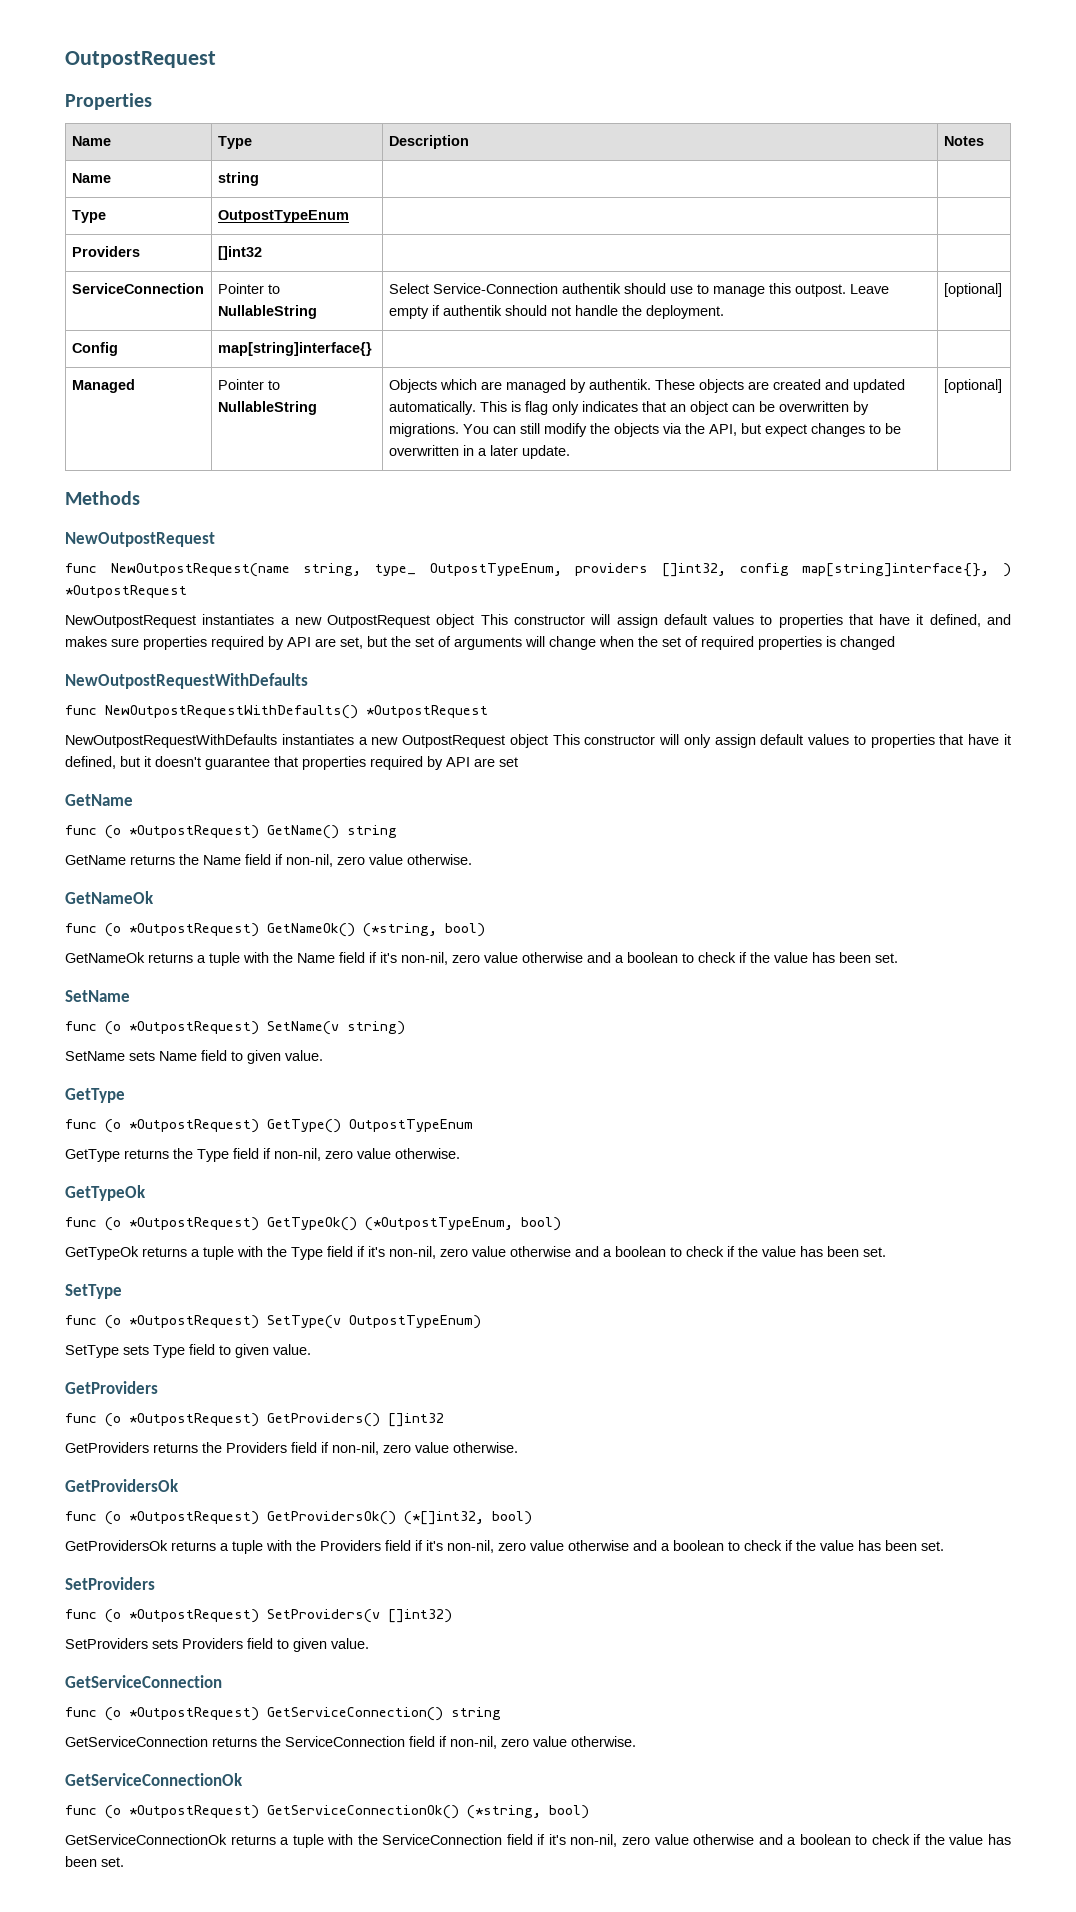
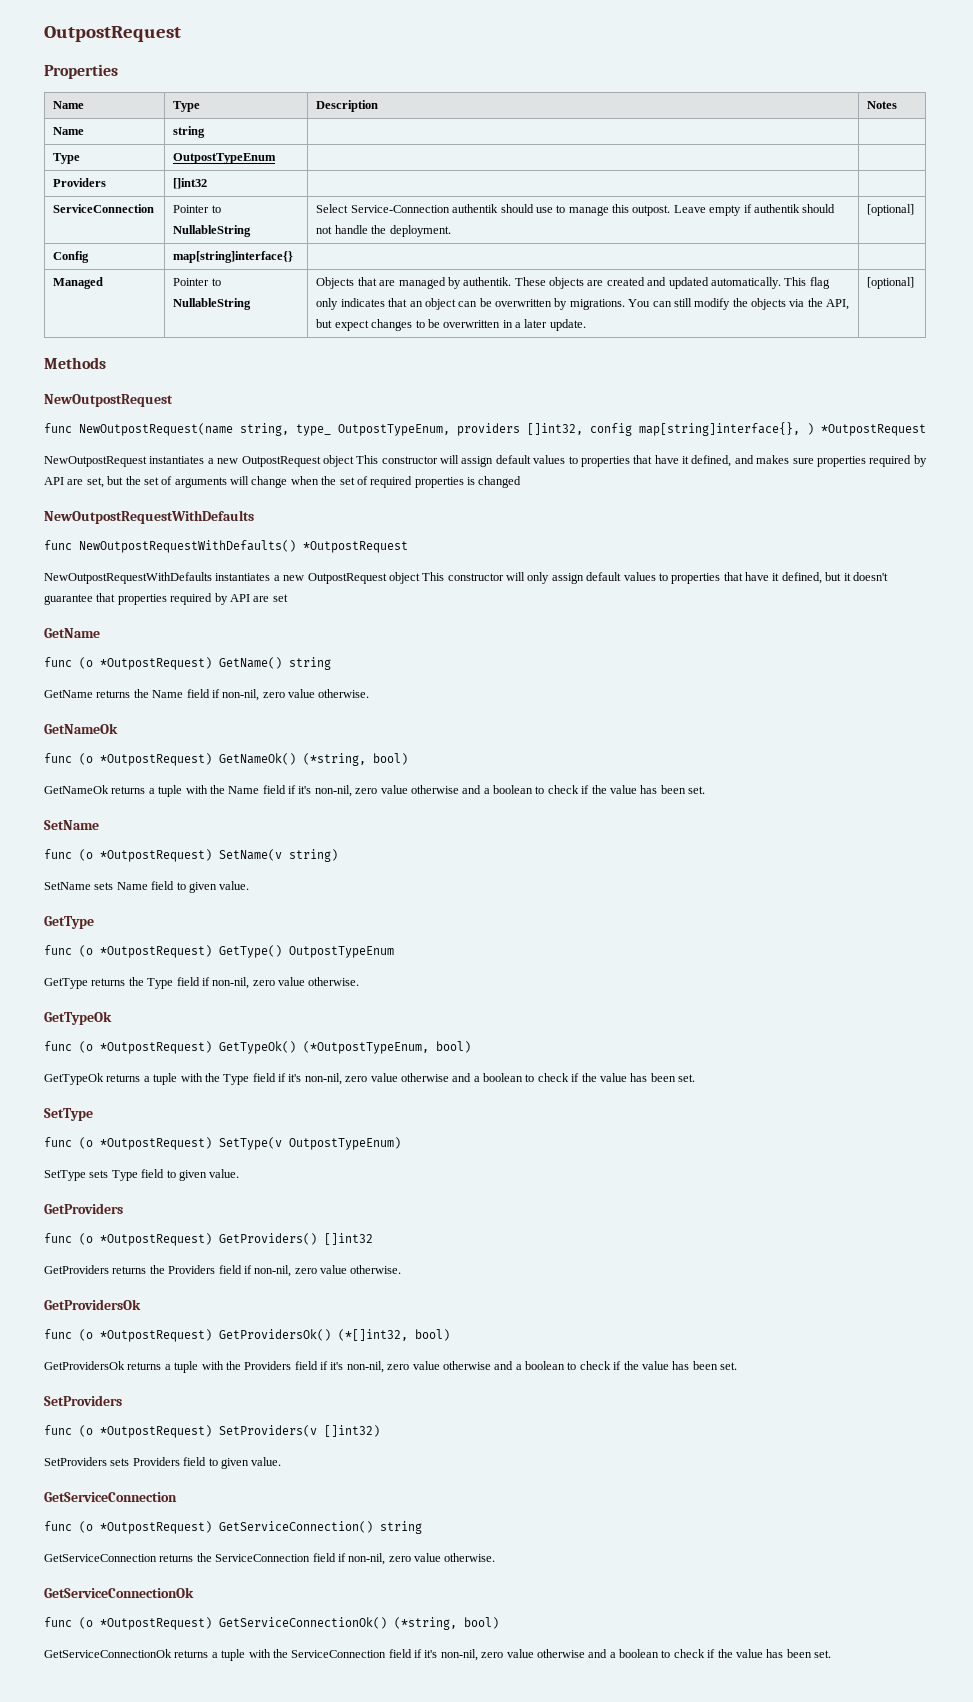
[439,379,477,390] which -> [357,277,377,286] that
[510,401,521,412] is -> (807, 281) none

